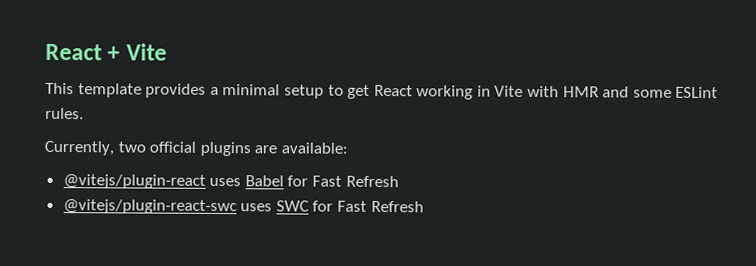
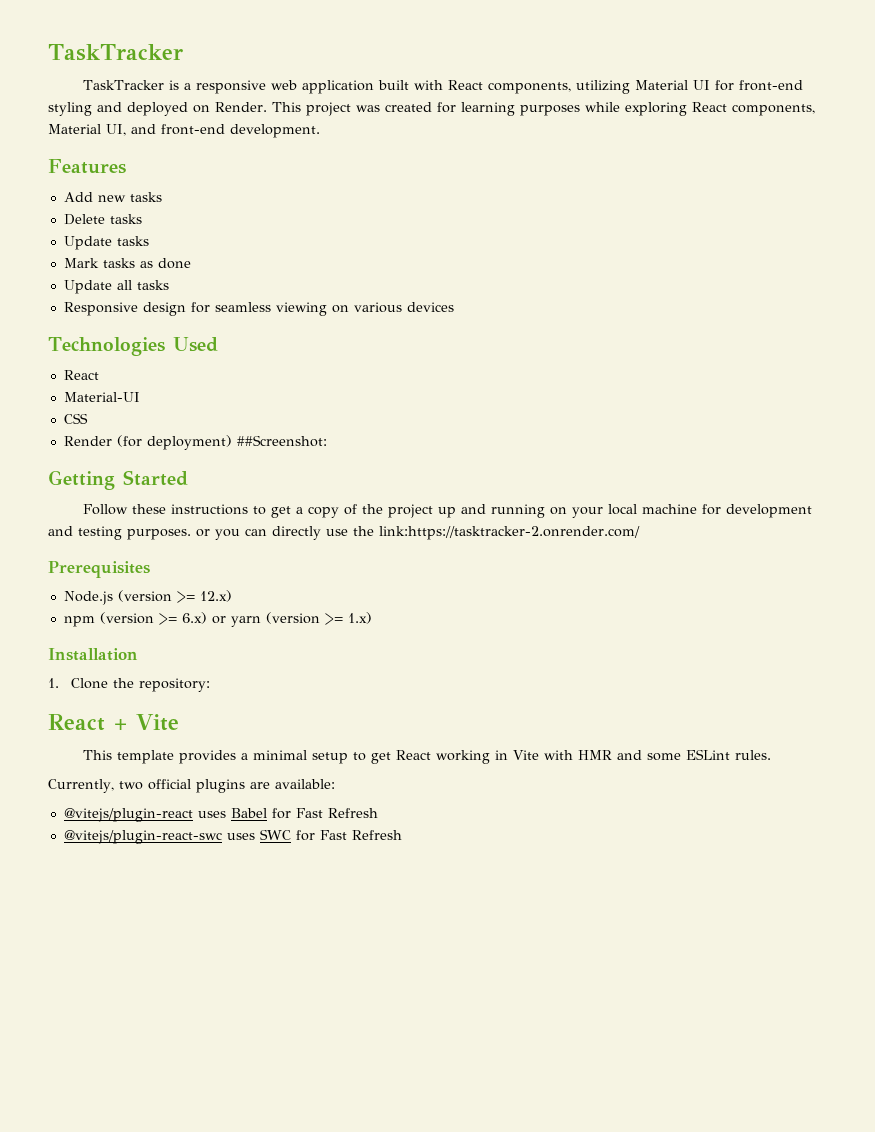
(45, 52) none -> [48,44,183,61] [82,80,803,94] [48,102,815,116] [48,124,320,138] [48,159,126,174] [63,192,162,202] [63,214,142,225] [63,236,149,250] [63,258,191,269] [63,280,169,294] [63,302,454,316] [48,337,218,356] [63,370,99,380] [63,392,140,402] [63,413,88,424] [63,435,327,450] [48,470,188,490] [82,504,812,518] [48,526,640,540] [48,561,150,578] [63,590,232,605] [63,612,372,627] [48,648,138,661] [48,678,210,692] TaskTracker // TaskTracker is a responsive web application built with React components, utilizing Material UI for front-end styling and deployed on Render. This project was created for learning purposes while exploring React components, Material UI, and front-end development. // Features // Add new tasks // Delete tasks // Update tasks // Mark tasks as done // Update all tasks // Responsive design for seamless viewing on various devices // Technologies Used // React // Material-UI // CSS // Render (for deployment) ##Screenshot: // Getting Started // Follow these instructions to get a copy of the project up and running on your local machine for development and testing purposes. or you can directly use the link:https://tasktracker-2.onrender.com/ // Prerequisites // Node.js (version >= 12.x) // npm (version >= 6.x) or yarn (version >= 1.x) // Installation // 1. Clone the repository: //

